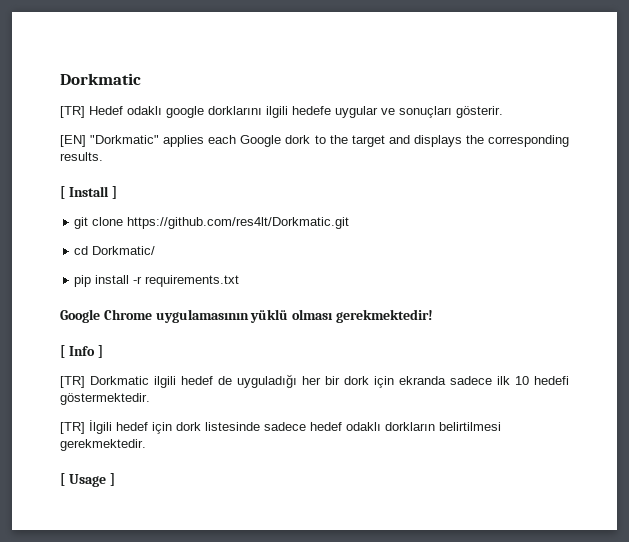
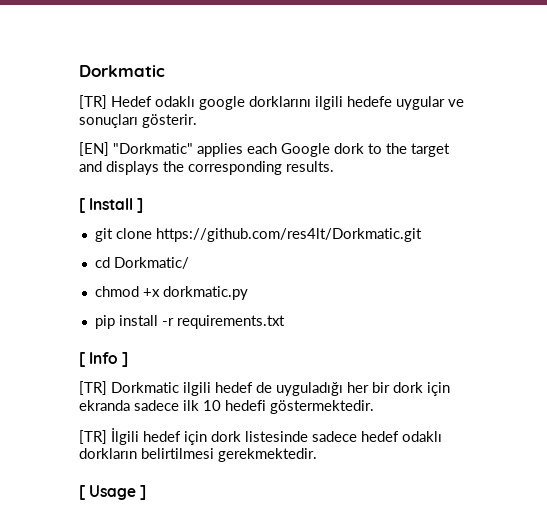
(156, 250) none -> [94,286,248,300] // chmod +x dorkmatic.py
[60,309,433,323] // Google Chrome uygulamasının yüklü olması gerekmektedir! -> (285, 322) none

